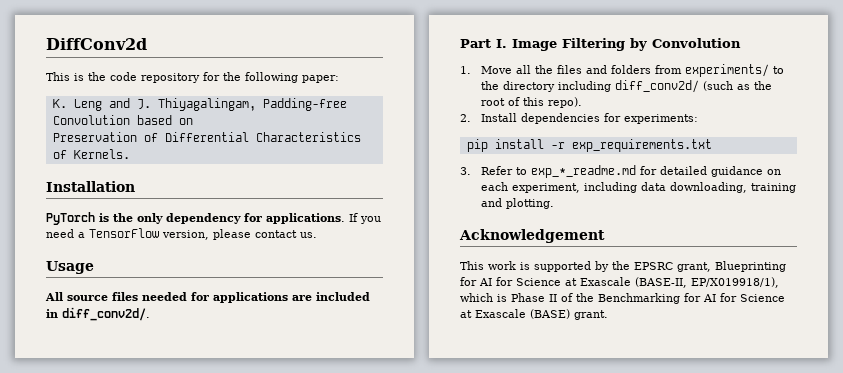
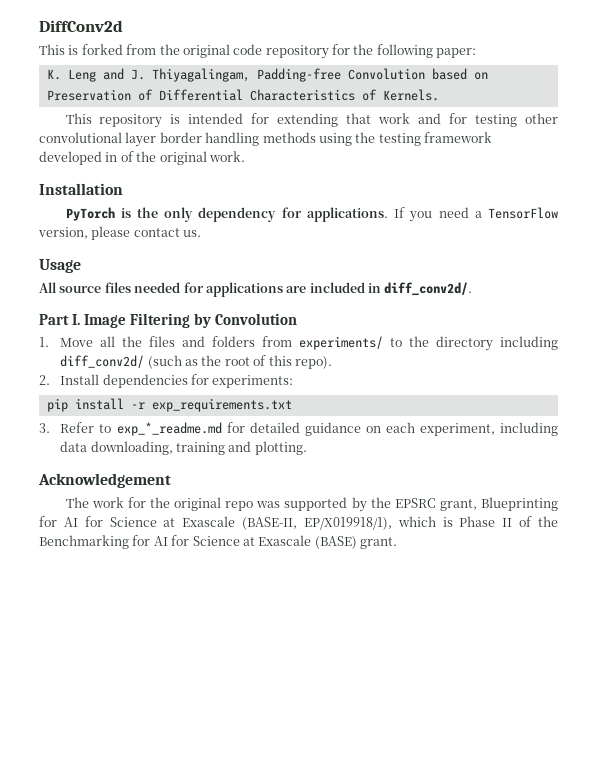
[88,72,106,81] the -> [81,44,230,58] forked from the original
(130, 154) none -> [65,113,559,128] [39,132,492,147] [39,151,245,165] // This repository is intended for extending that work and for testing other convolutional layer border handling methods using the testing framework developed in of the original work.
[460,261,530,270] This work is -> [65,497,281,511] The work for the original repo was

